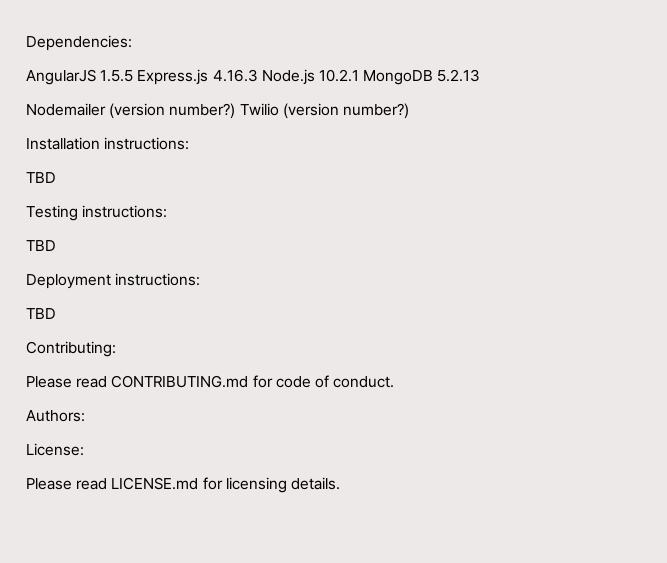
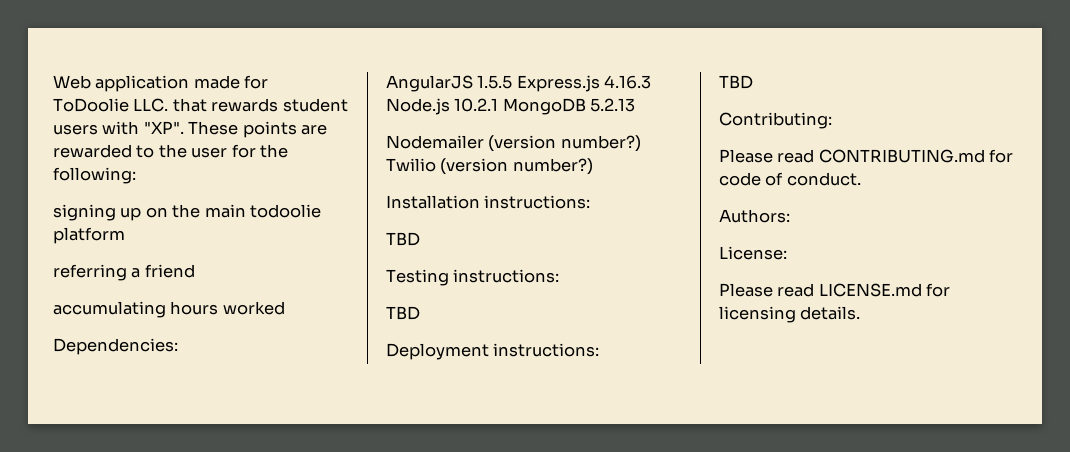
(26, 43) none -> [53,75,269,92] [53,98,348,112] [53,121,328,138] [53,144,289,158] [53,167,136,184] [53,204,322,221] [53,227,125,244] [53,264,195,281] [53,301,285,318] Web application made for ToDoolie LLC. that rewards student users with "XP". These points are rewarded to the user for the following: // signing up on the main todoolie platform // referring a friend // accumulating hours worked //

